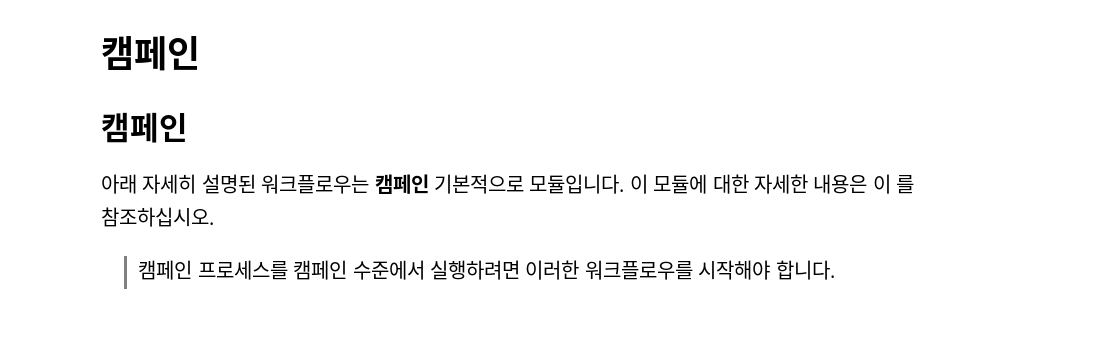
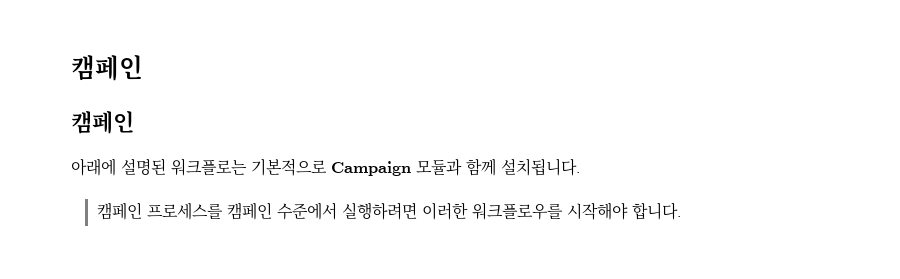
[101,174,915,194] [101,207,214,227] 아래 자세히 설명된 워크플로우는 캠페인 기본적으로 모듈입니다. 이 모듈에 대한 자세한 내용은 이 를 참조하십시오. -> [71,158,580,176] 아래에 설명된 워크플로는 기본적으로 Campaign 모듈과 함께 설치됩니다.

